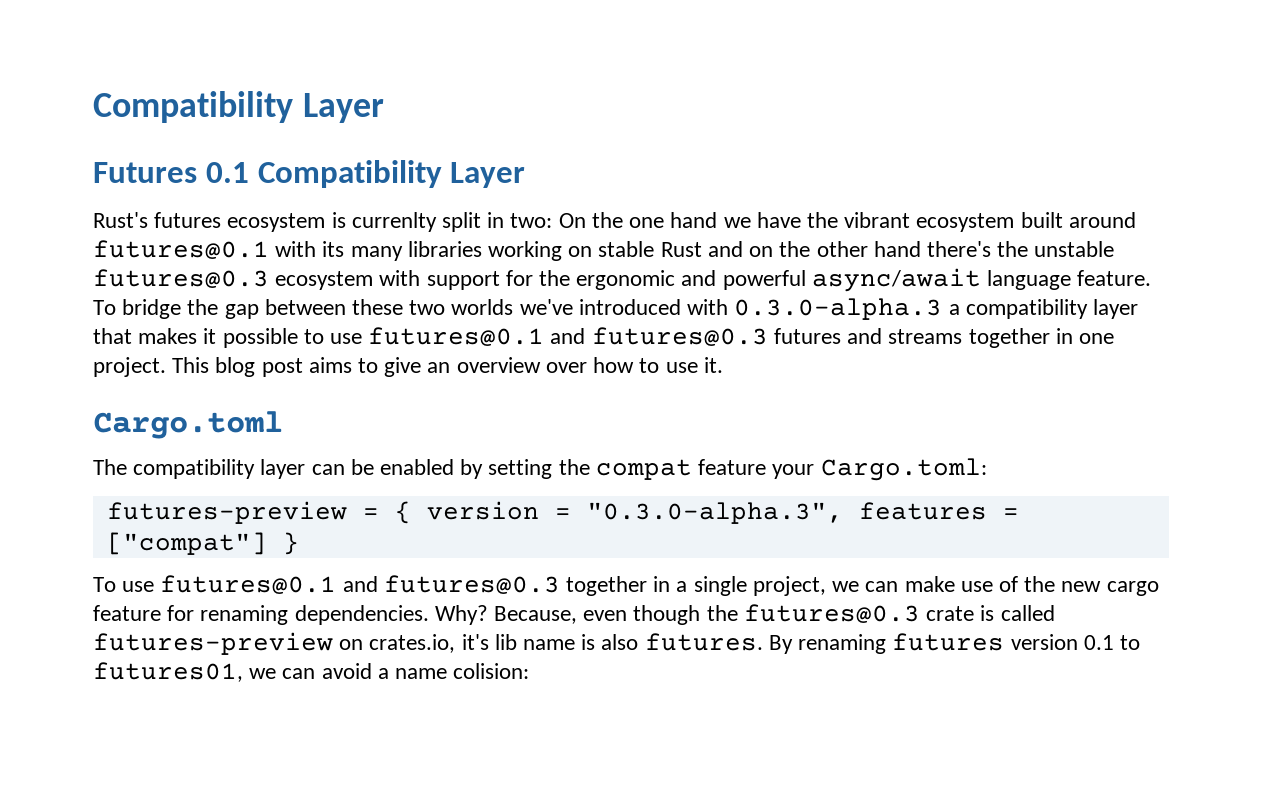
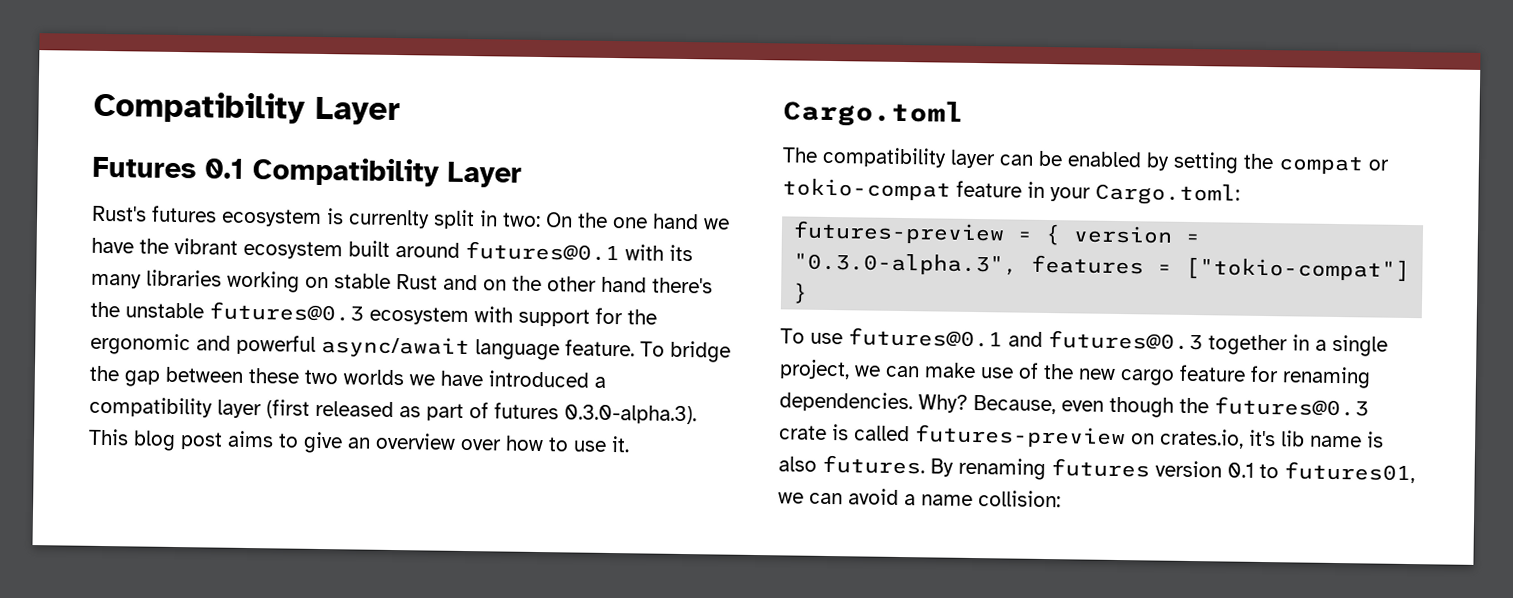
[519,298,1138,320] [93,327,1114,348] [93,357,166,377] we've introduced with 0.3.0-alpha.3 a compatibility layer that makes it possible to use futures@0.1 and futures@0.3 futures and streams together in one project. -> [409,370,606,388] [89,396,697,425] we have introduced a compatibility layer (first released as part of futures 0.3.0-alpha.3).
[698,459,767,475] feature -> [1368,159,1389,171] [782,178,1045,201] or tokio-compat feature in
[106,532,267,555] ["compat"] -> [1185,256,1411,283] ["tokio-compat"]
[453,663,530,679] colision: -> [978,490,1061,508] collision:

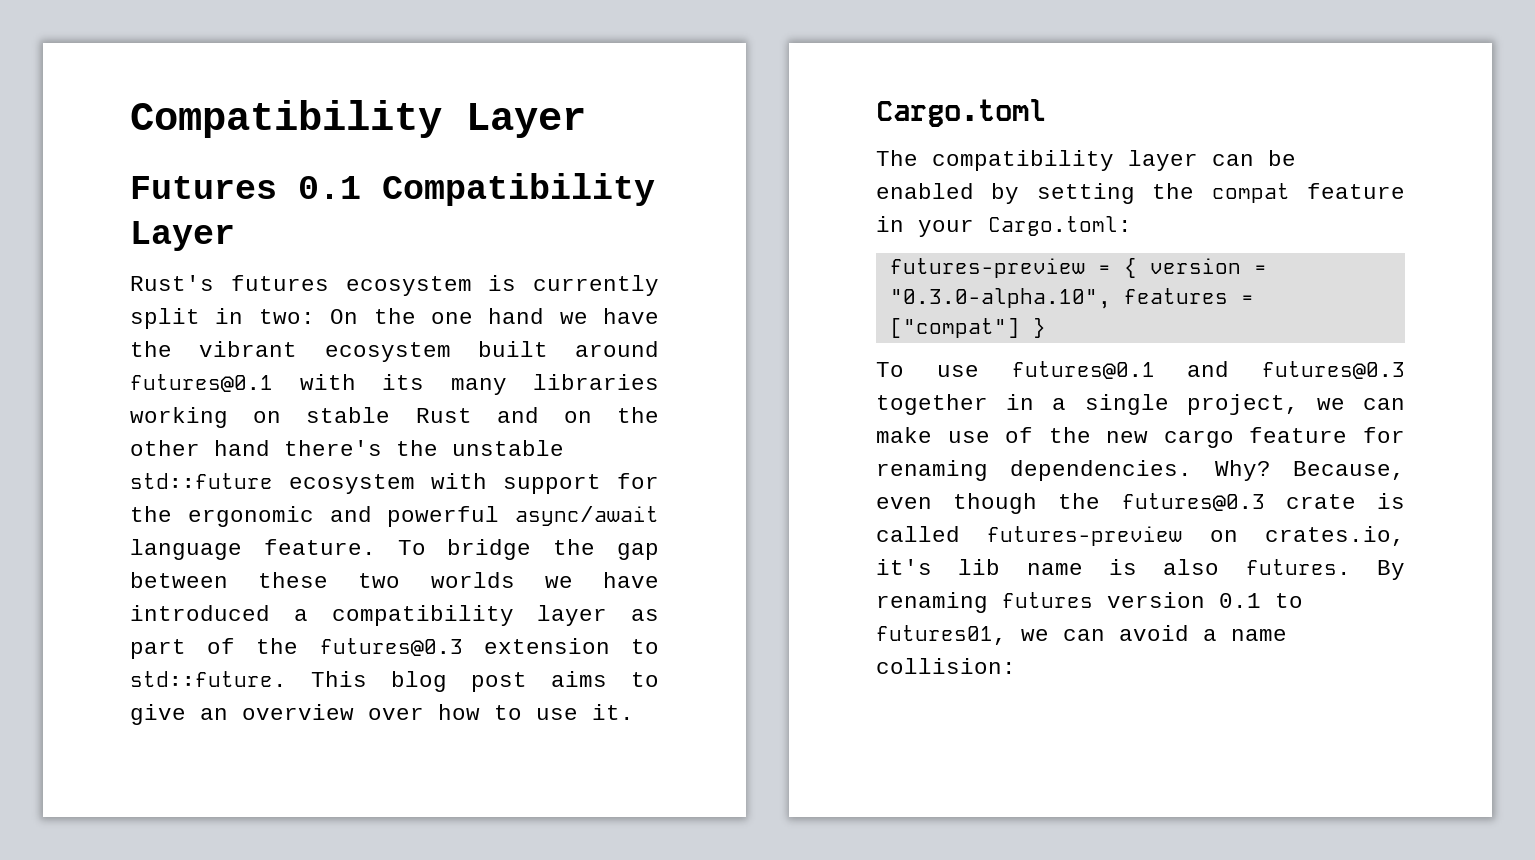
[348,209,430,229] currenlty -> [533,275,659,296] currently
[209,301,364,322] futures@0.3 -> [130,473,273,489] std::future
[266,399,394,419] (first released -> (608, 615) none
[494,402,697,425] futures 0.3.0-alpha.3). -> [256,638,659,656] [130,671,287,687] the futures@0.3 extension to std::future.
[1368,159,1389,171] [782,178,951,201] or tokio-compat -> (1290, 193) none
[793,252,1019,276] "0.3.0-alpha.3", -> [889,288,1111,309] "0.3.0-alpha.10",
[1185,256,1411,283] ["tokio-compat"] -> [889,318,1020,338] ["compat"]

